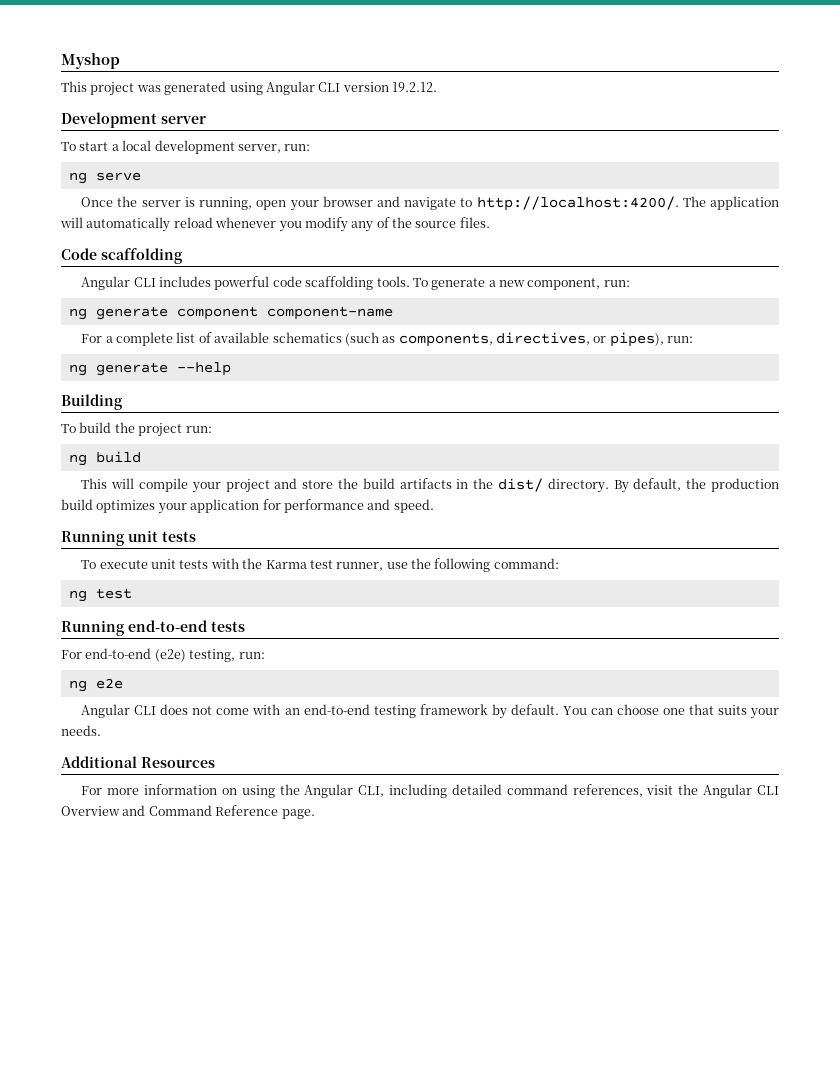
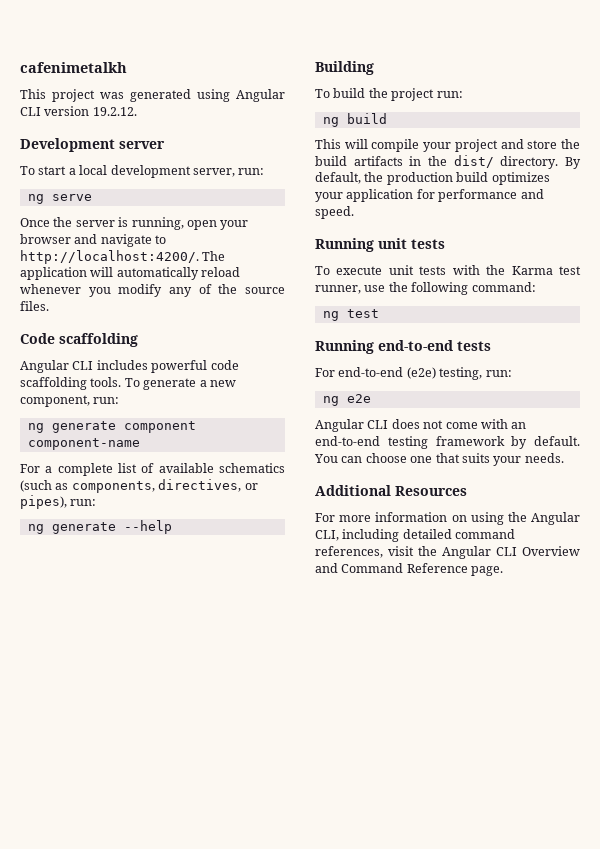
[61,53,120,69] Myshop -> [20,62,127,73] cafenimetalkh

